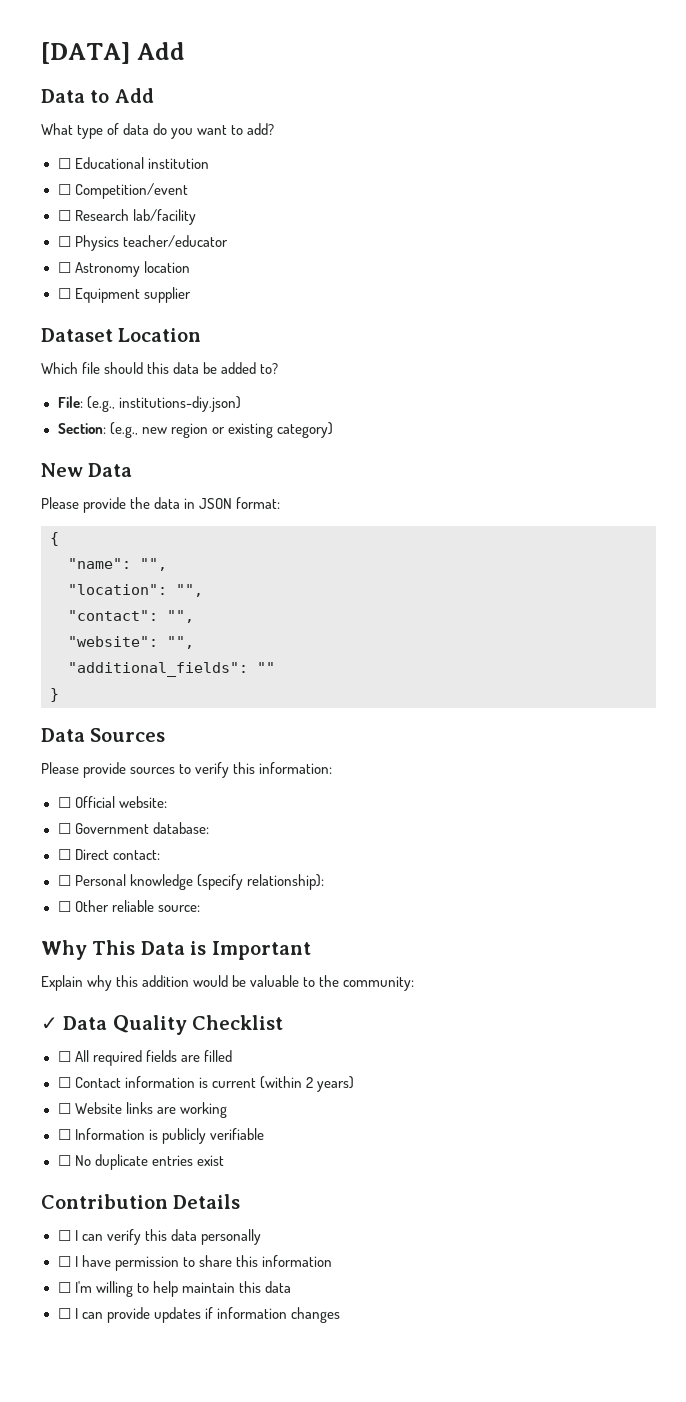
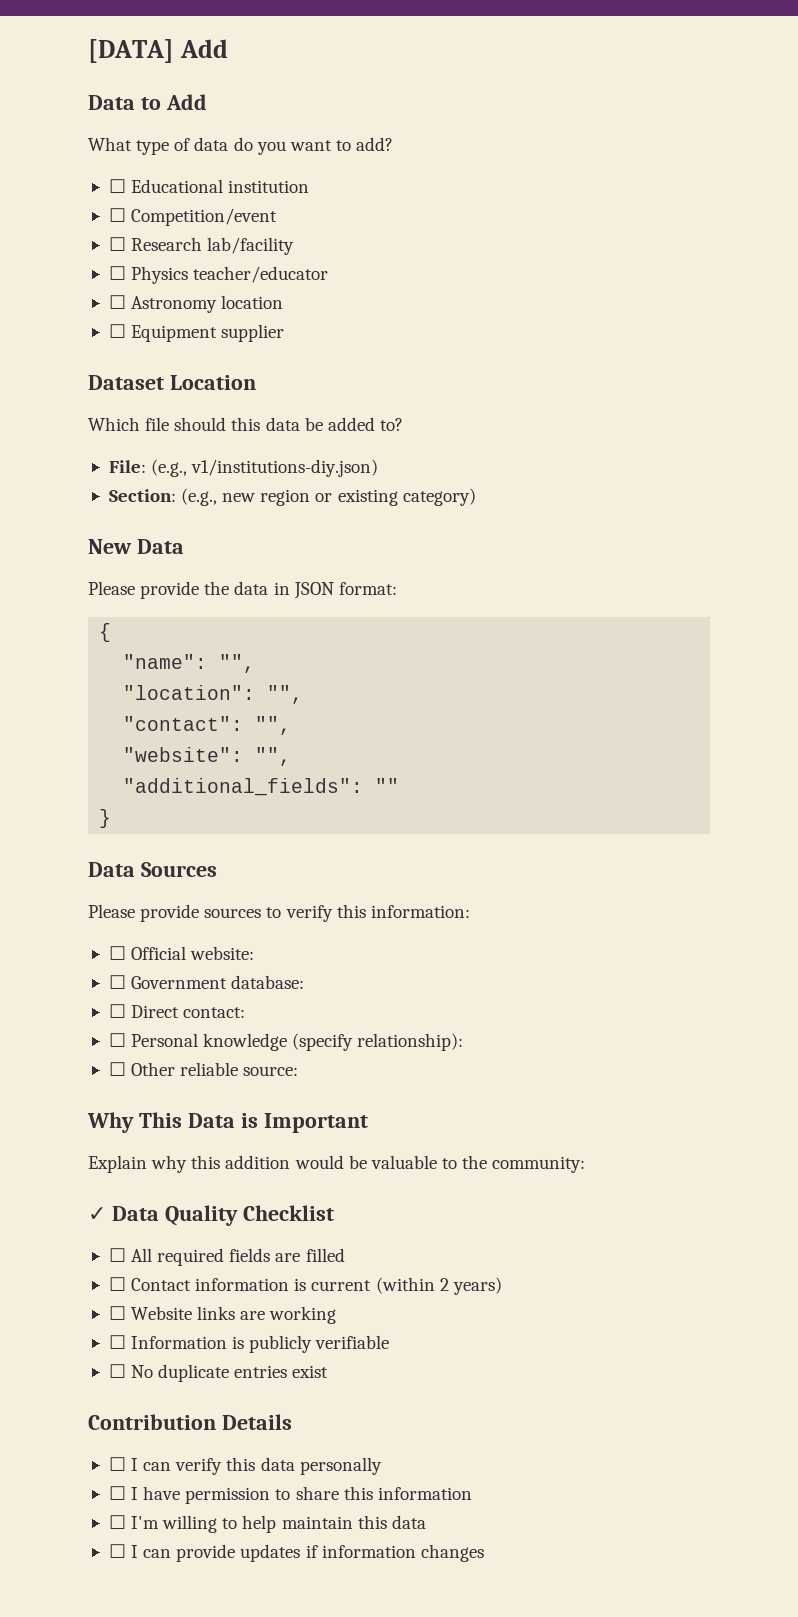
[118,396,241,412] institutions-diy.json) -> [191,459,379,477] v1/institutions-diy.json)

